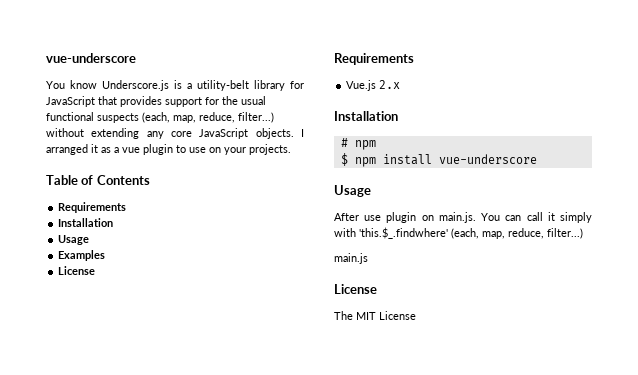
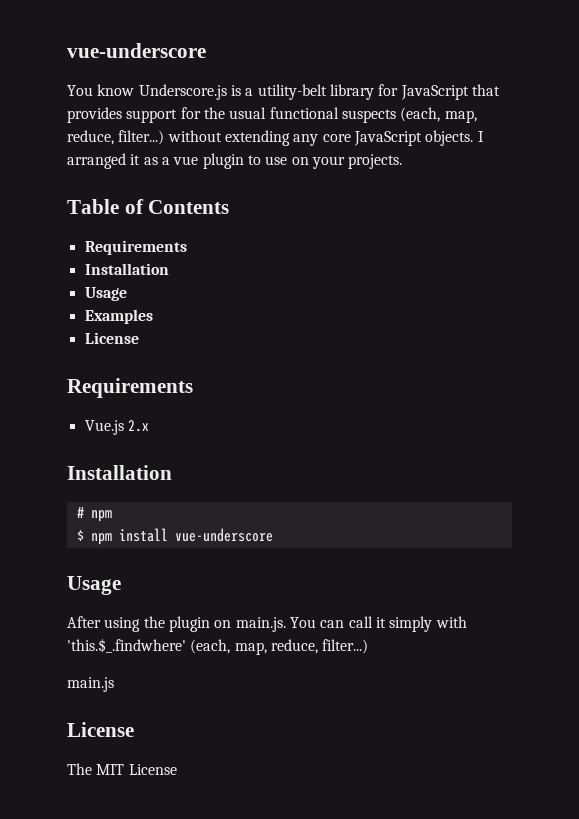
[364,215,382,221] use -> [104,616,165,632] using the

